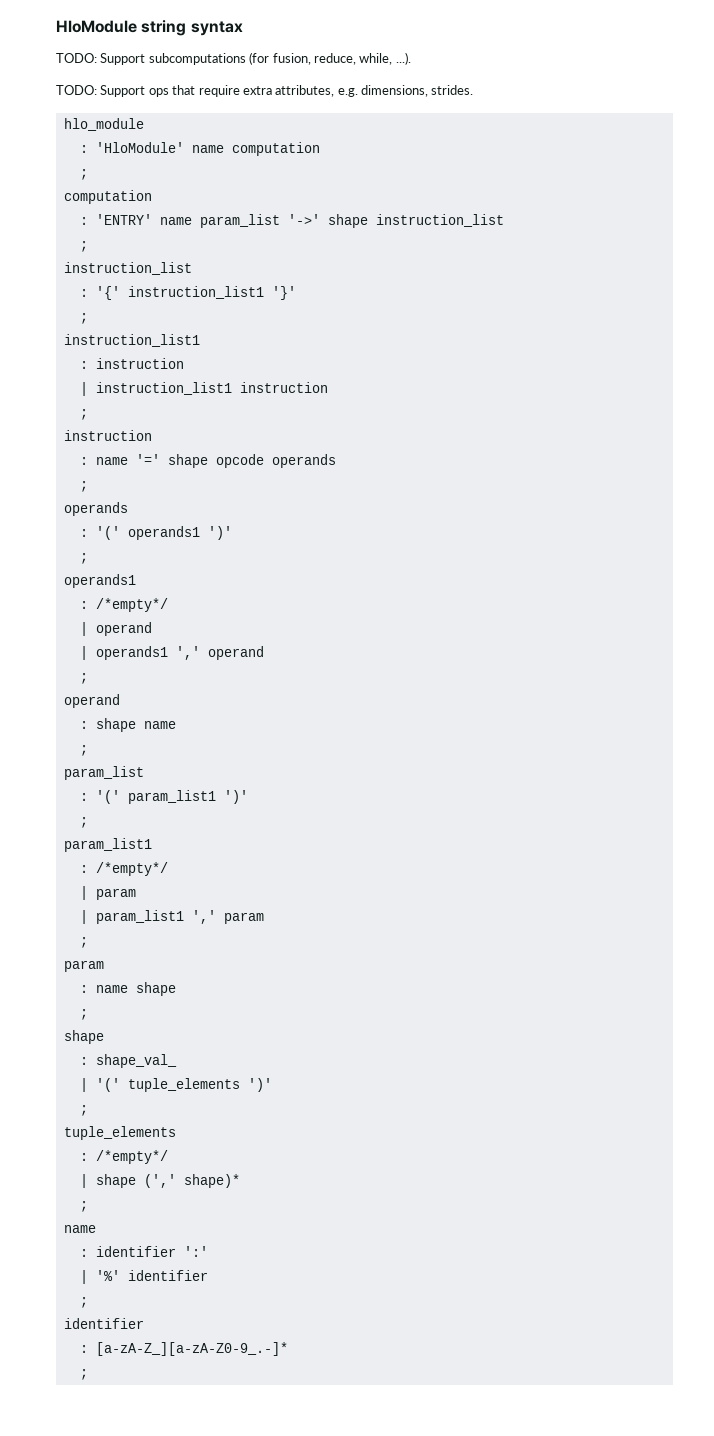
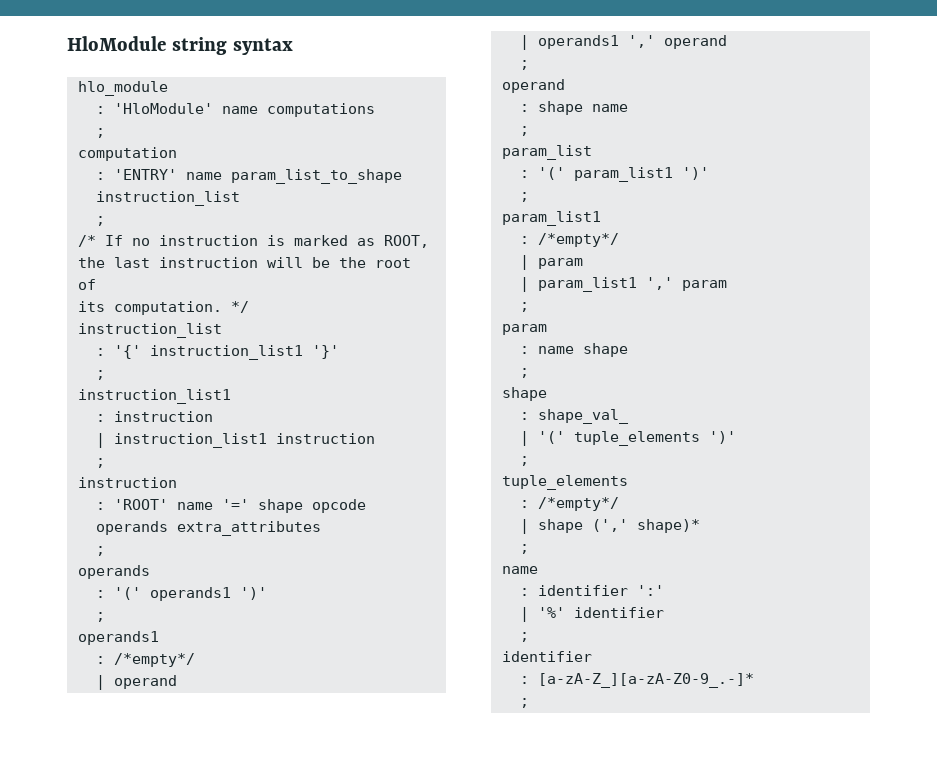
[56,52,411,65] [56,85,474,97] // TODO: Support subcomputations (for fusion, reduce, while, ...). // TODO: Support ops that require extra attributes, e.g. dimensions, strides. -> (293, 46) none
[231,142,320,156] computation -> [267,103,376,117] computations
[199,214,368,228] param_list '->' shape -> [231,169,403,184] param_list_to_shape
(88, 246) none -> [78,235,430,248] [78,257,412,268] [78,279,97,290] [78,301,250,315] // /* If no instruction is marked as ROOT, the last instruction will be the root of // its computation. */
(88, 461) none -> [114,499,169,510] 'ROOT'
(336, 461) none -> [177,521,322,536] extra_attributes

